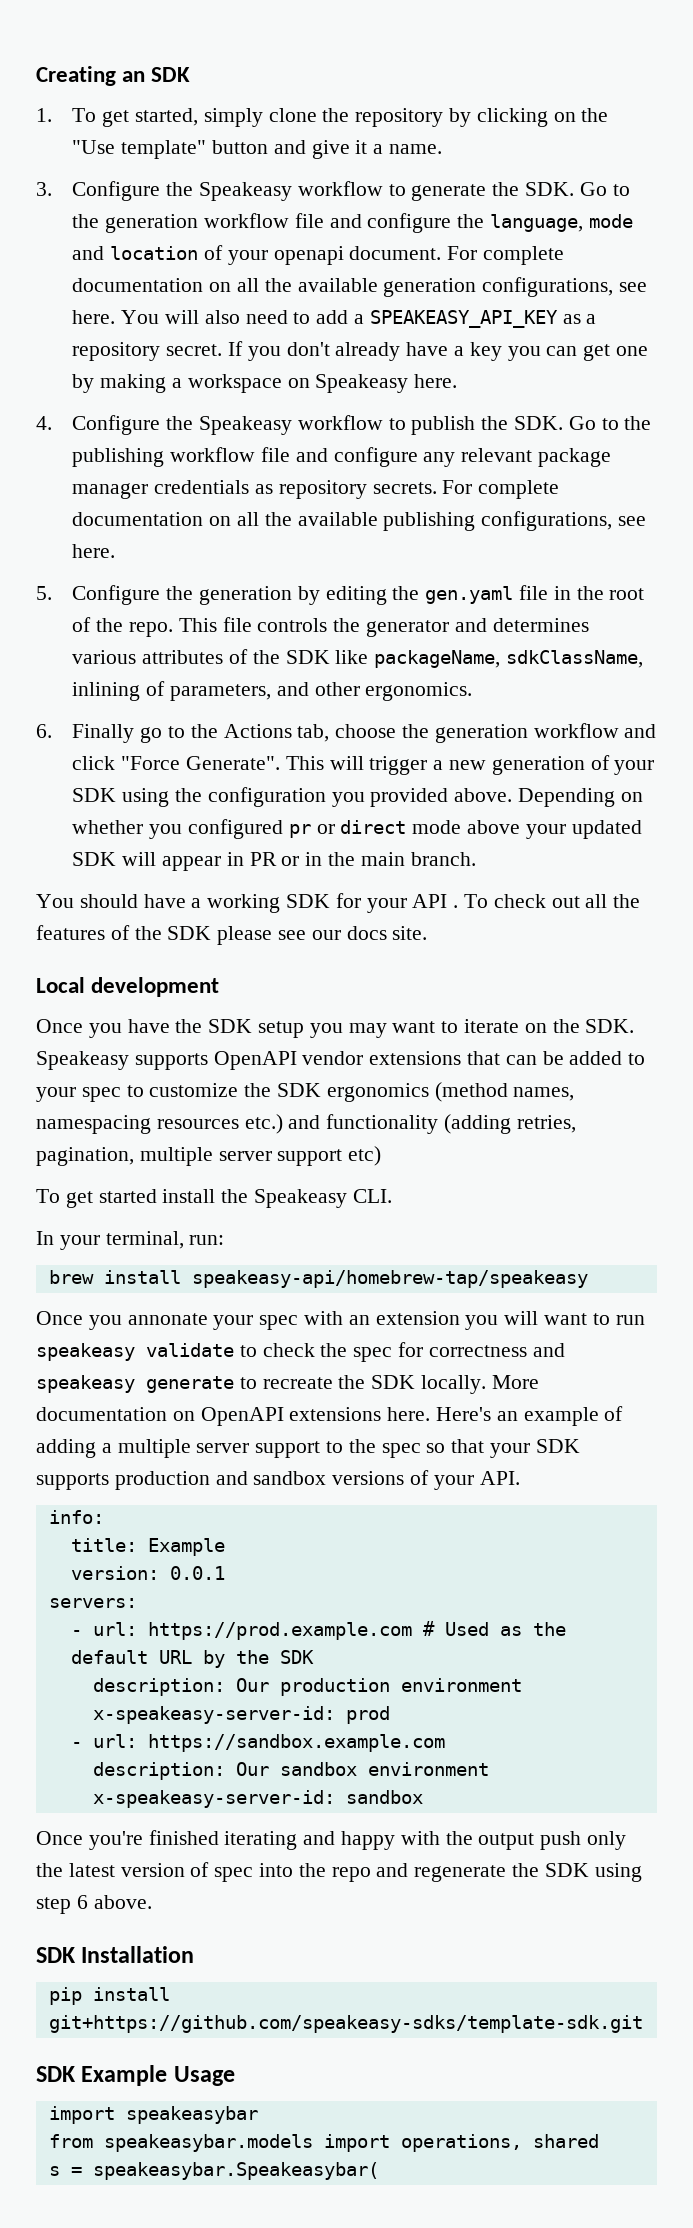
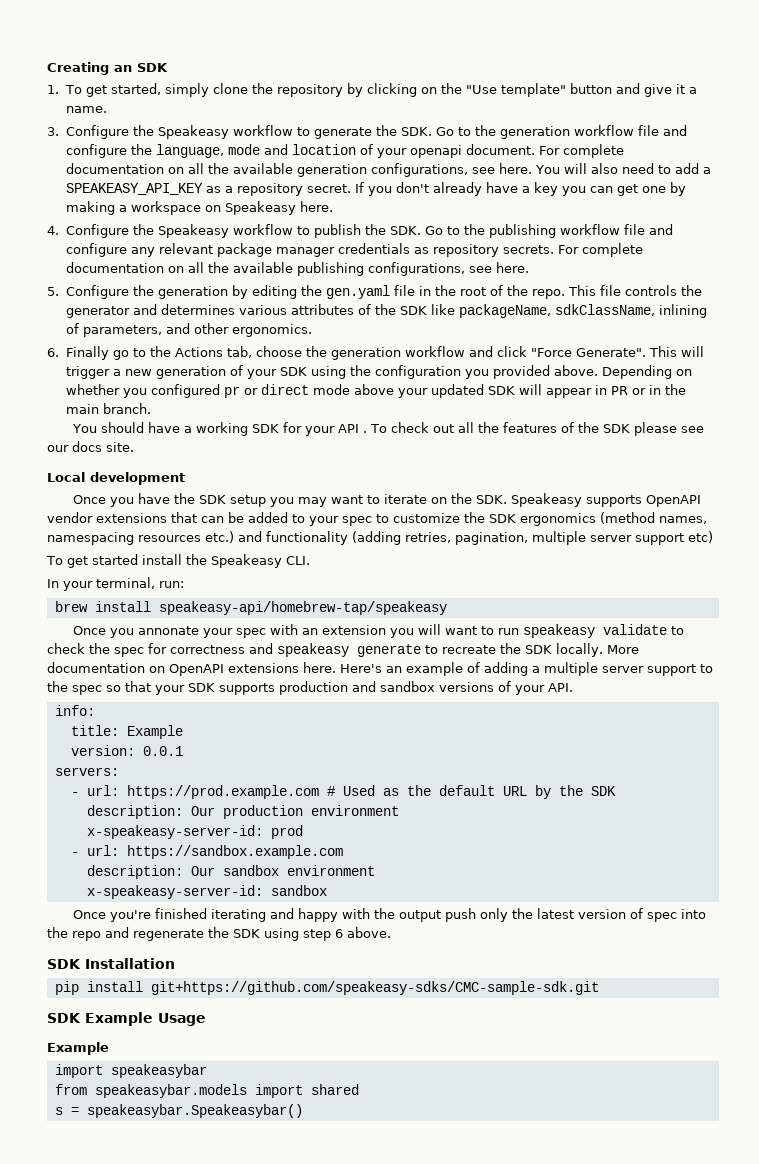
[48,2015,643,2033] git+https://github.com/speakeasy-sdks/template-sdk.git -> [150,981,599,995] git+https://github.com/speakeasy-sdks/CMC-sample-sdk.git
(235, 2076) none -> [47,1042,109,1055] // Example
[400,2134,522,2152] operations, -> (303, 1091) none
[92,2162,379,2180] speakeasybar.Speakeasybar( -> [86,1104,303,1118] speakeasybar.Speakeasybar()

